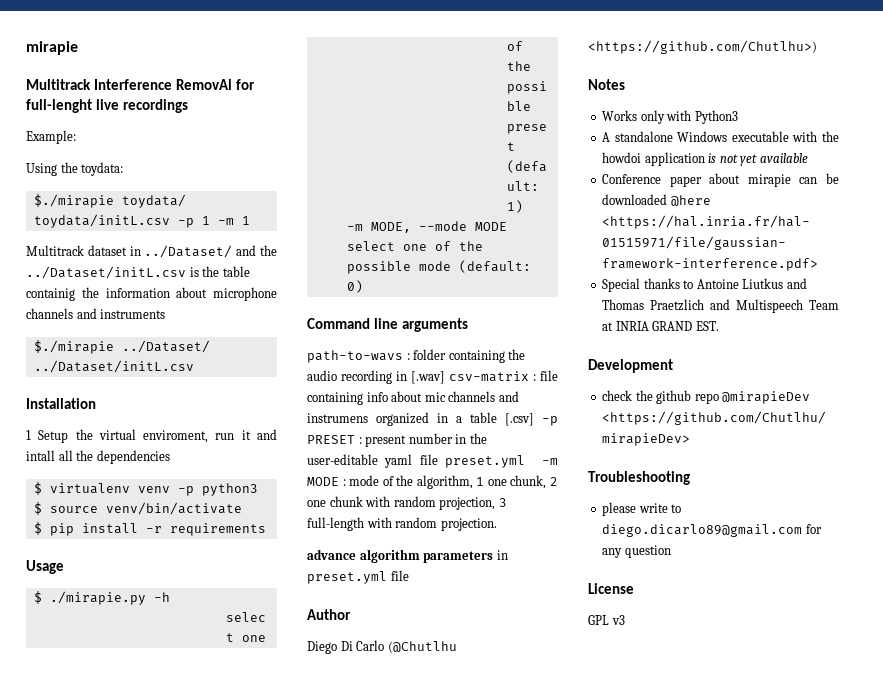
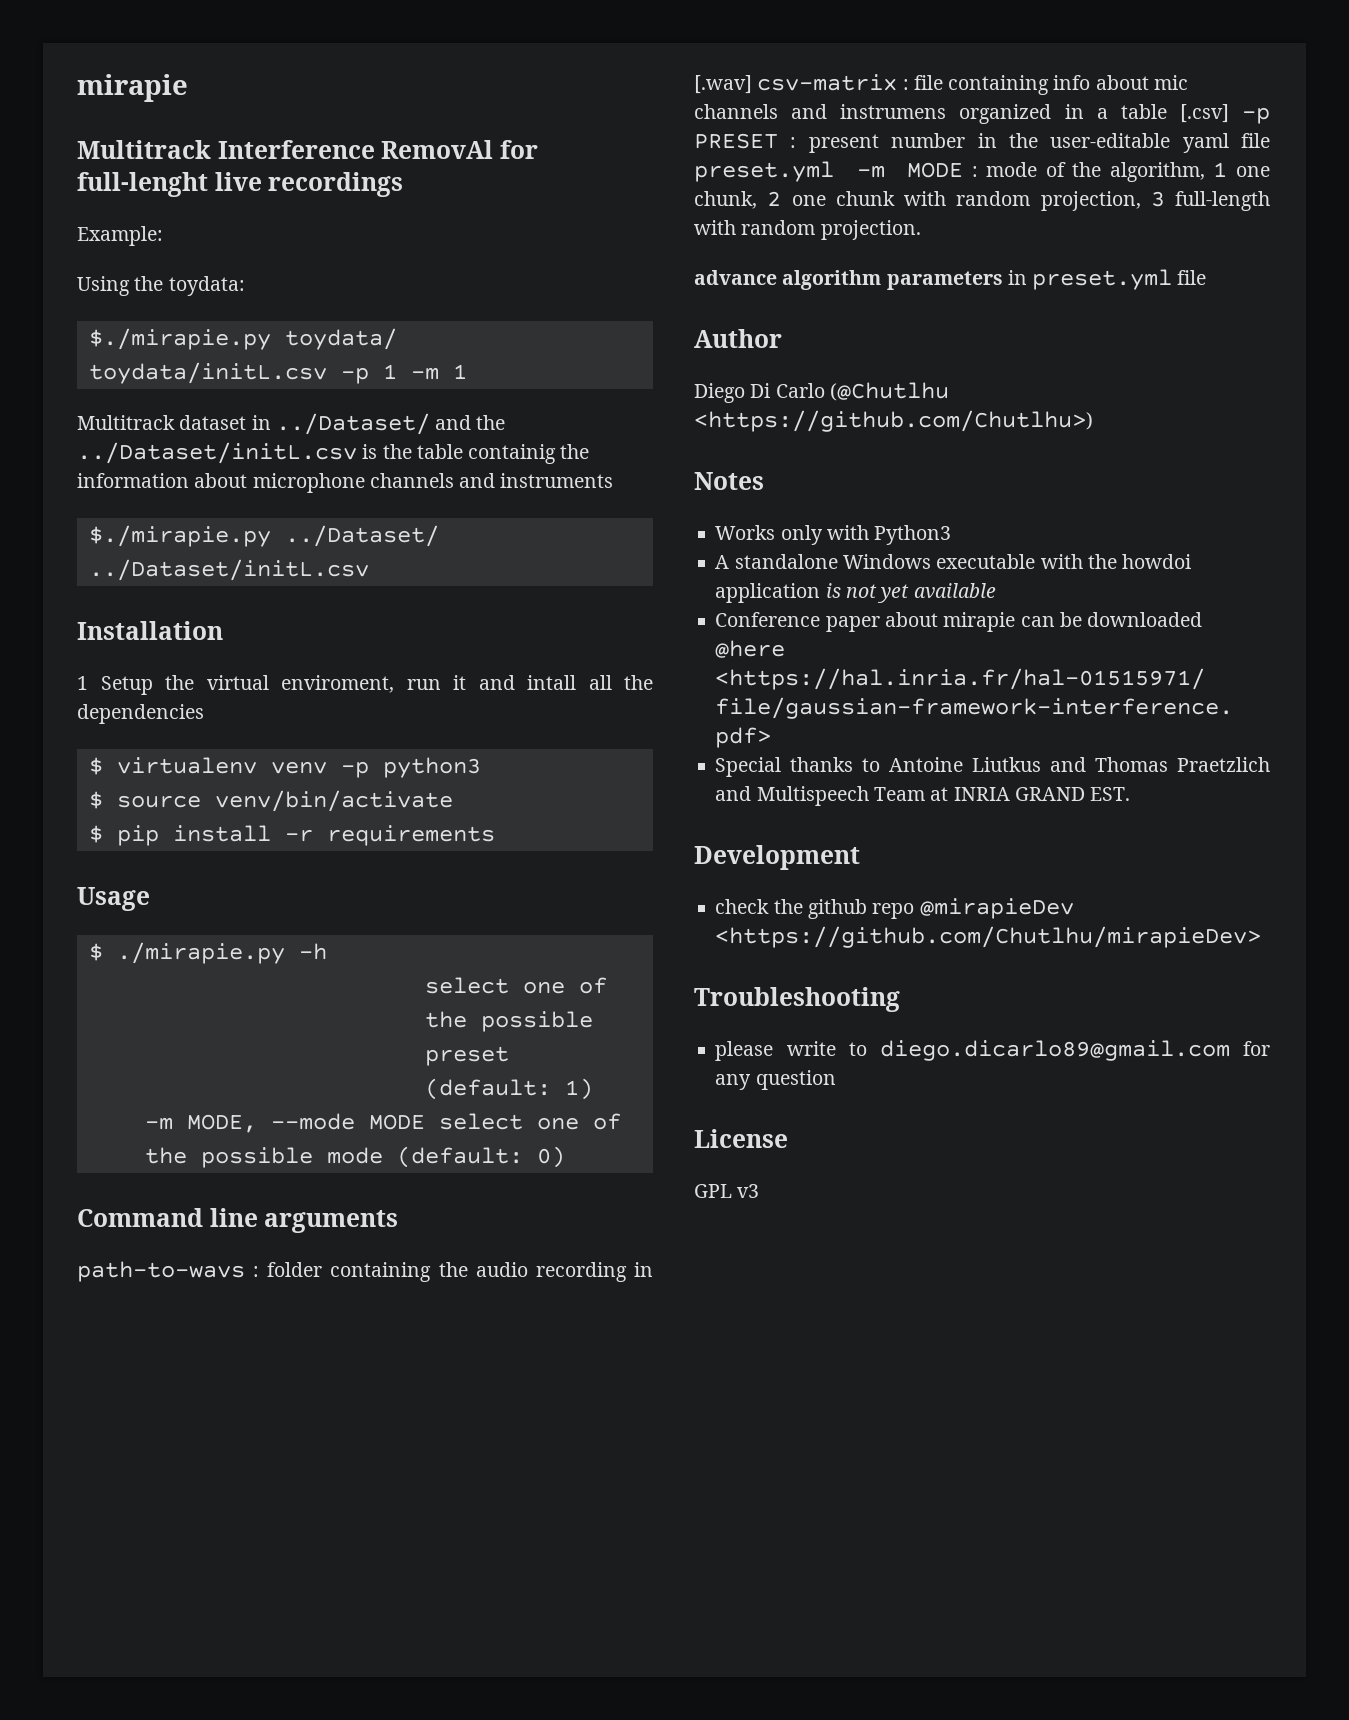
[33,194,114,208] $./mirapie -> [88,328,271,350] $./mirapie.py
[33,340,114,354] $./mirapie -> [88,525,271,547] $./mirapie.py

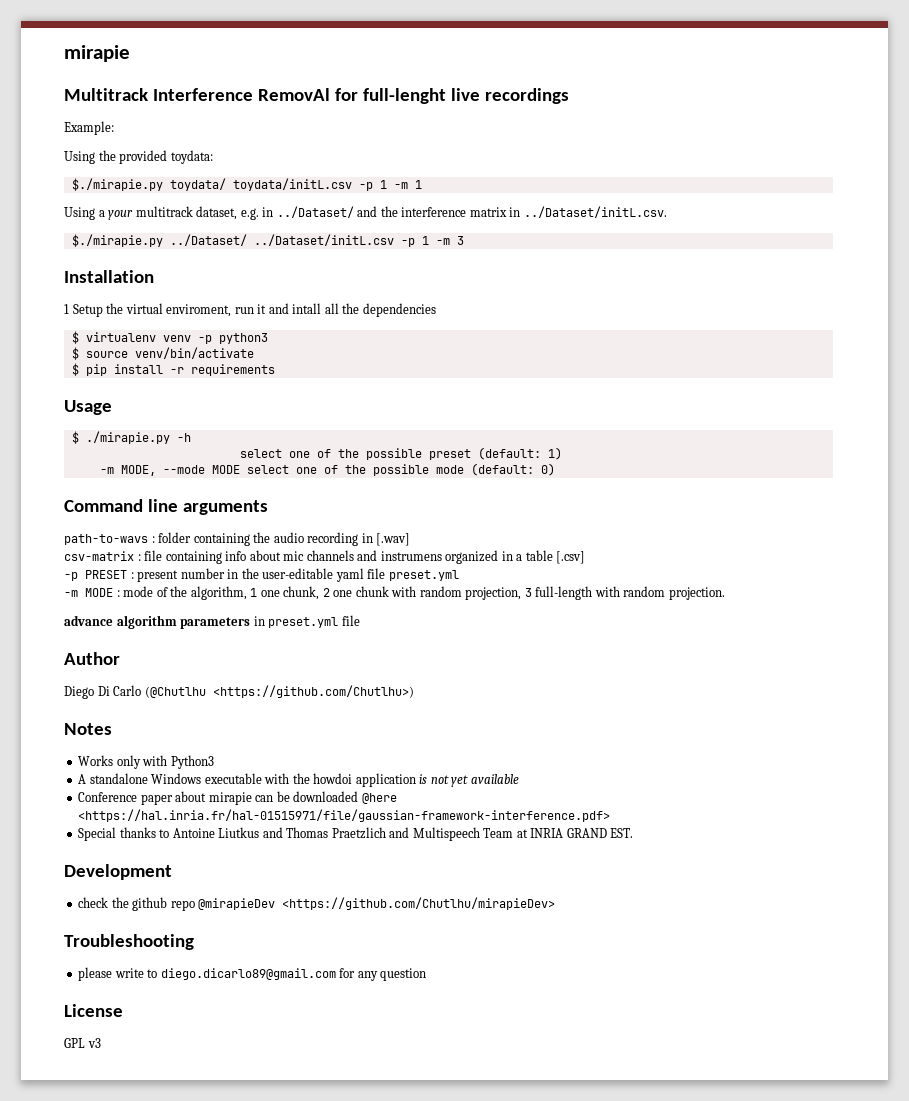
(164, 283) none -> [119,150,168,164] provided
[77,413,506,435] [77,442,590,464] [77,473,614,493] Multitrack dataset in ../Dataset/ and the ../Dataset/initL.csv is the table containig the information about microphone channels and instruments -> [64,206,667,220] Using a your multitrack dataset, e.g. in ../Dataset/ and the interference matrix in ../Dataset/initL.csv.
(369, 570) none -> [400,236,464,247] -p 1 -m 3
(752, 84) none -> (411, 539) //
(1229, 113) none -> (586, 557) //
(834, 171) none -> (459, 575) //

